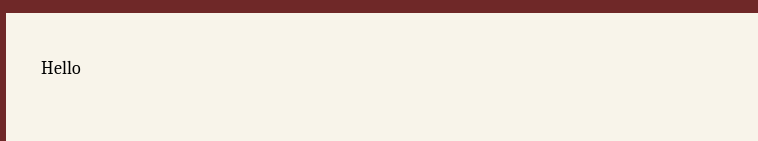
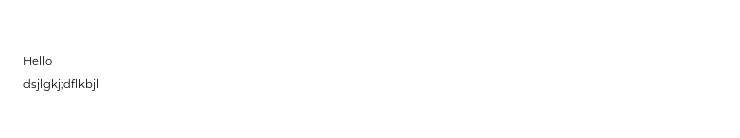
(81, 67) none -> [23,79,99,91] // dsjlgkj;dflkbjl

